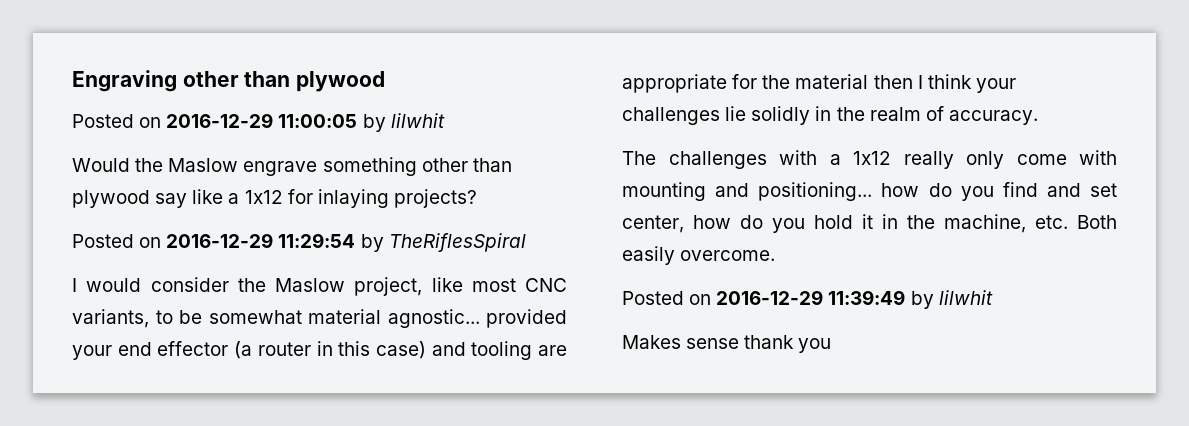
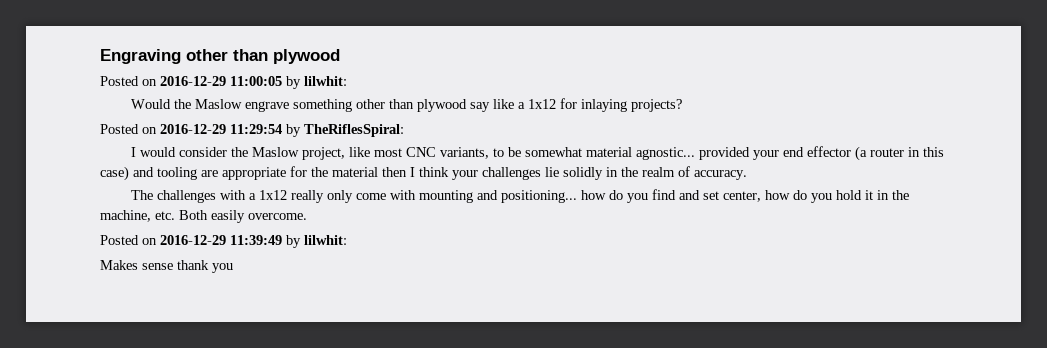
[390,113,445,128] lilwhit -> [304,76,347,86] lilwhit:
[388,233,526,252] TheRiflesSpiral -> [304,124,404,137] TheRiflesSpiral:
[938,290,993,305] lilwhit -> [304,235,347,245] lilwhit:

